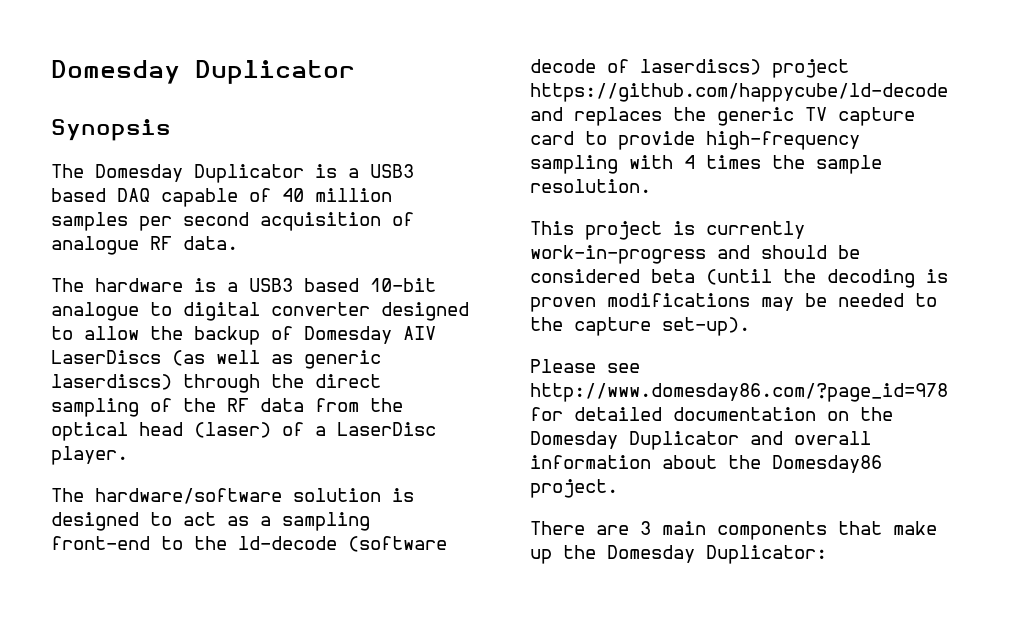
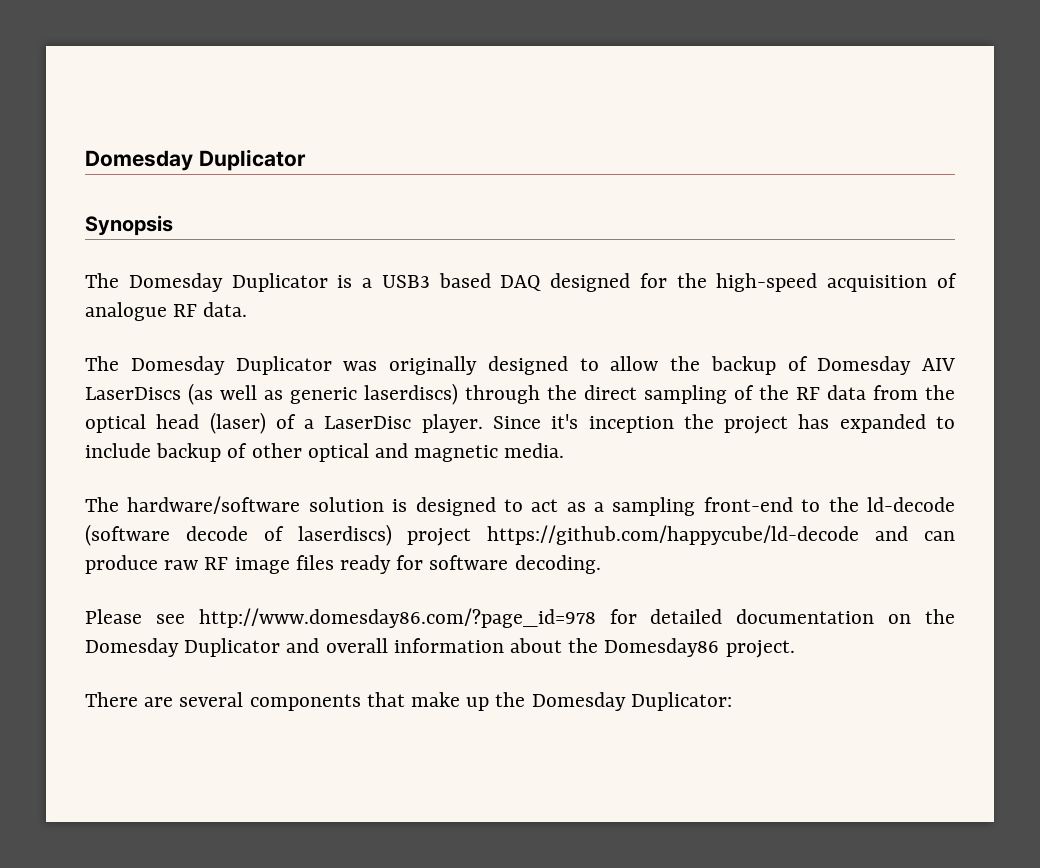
[161,188,392,207] [51,212,249,231] capable of 40 million samples per second -> [550,273,818,292] designed for the high-speed
[95,278,436,292] [51,302,370,321] hardware is a USB3 based 10-bit analogue to digital converter -> [130,356,477,375] Domesday Duplicator was originally
(128, 455) none -> [492,414,956,434] [85,443,565,462] Since it's inception the project has expanded to include backup of other optical and magnetic media.
[574,107,915,126] [530,131,860,150] [530,155,882,174] [530,179,651,193] [530,221,805,240] [530,245,860,264] [530,269,948,288] [530,293,937,312] [530,317,750,336] replaces the generic TV capture card to provide high-frequency sampling with 4 times the sample resolution. // This project is currently work-in-progress and should be considered beta (until the decoding is proven modifications may be needed to the capture set-up). -> [924,531,955,541] [85,555,601,574] can produce raw RF image files ready for software decoding.
[640,521,706,535] 3 main -> [179,692,244,707] several

